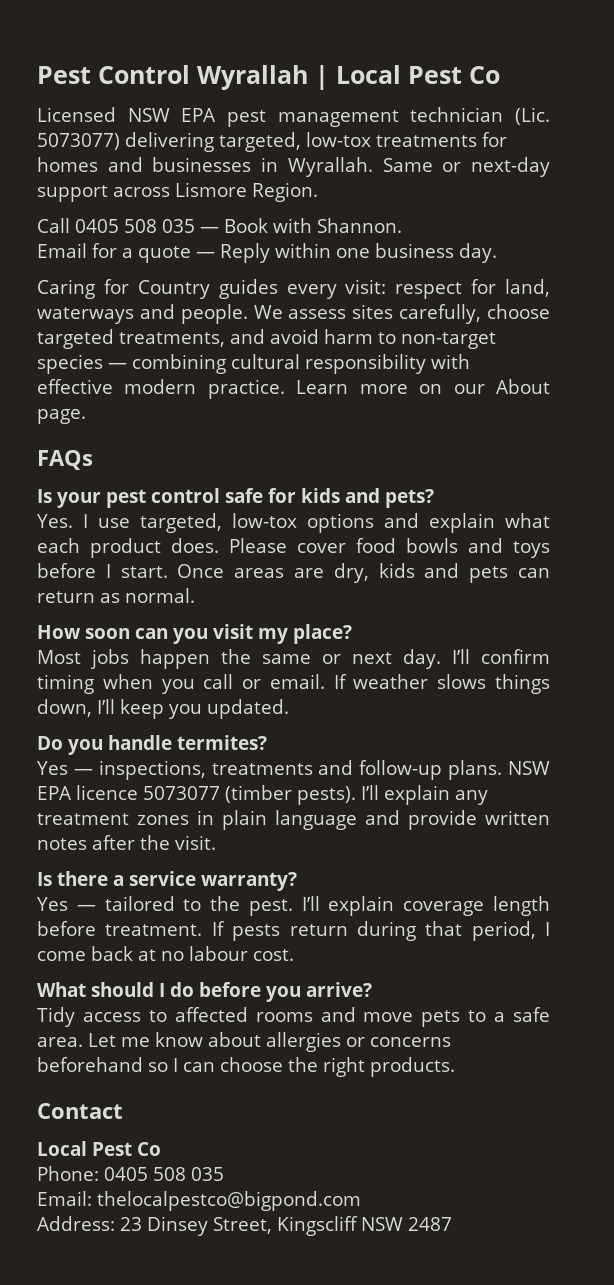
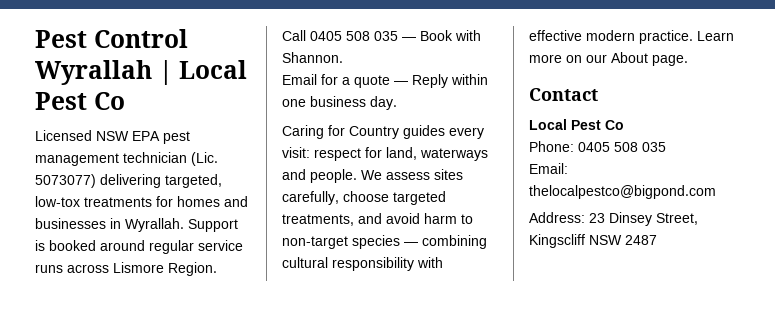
[382,157,550,177] [37,185,108,202] Same or next-day support -> [188,219,238,232] [35,240,243,254] [35,264,63,273] Support is booked around regular service runs
[37,450,93,470] [37,488,434,508] [37,513,550,533] [37,538,550,558] [37,563,550,583] [37,588,195,603] [37,624,352,644] [37,649,550,669] [37,674,550,694] [37,699,289,719] [37,735,267,755] [37,760,550,780] [37,785,488,805] [37,810,550,830] [37,835,216,850] [37,871,297,891] [37,896,550,916] [37,921,550,941] [37,946,294,961] [37,982,372,1002] [37,1007,550,1027] [37,1032,451,1052] [37,1057,455,1077] // FAQs // Is your pest control safe for kids and pets? // Yes. I use targeted, low-tox options and explain what each product does. Please cover food bowls and toys before I start. Once areas are dry, kids and pets can return as normal. // How soon can you visit my place? // Most jobs happen the same or next day. I’ll confirm timing when you call or email. If weather slows things down, I’ll keep you updated. // Do you handle termites? // Yes — inspections, treatments and follow-up plans. NSW EPA licence 5073077 (timber pests). I’ll explain any treatment zones in plain language and provide written notes after the visit. // Is there a service warranty? // Yes — tailored to the pest. I’ll explain coverage length before treatment. If pests return during that period, I come back at no labour cost. // What should I do before you arrive? // Tidy access to affected rooms and move pets to a safe area. Let me know about allergies or concerns beforehand so I can choose the right products. -> (688, 60) none

